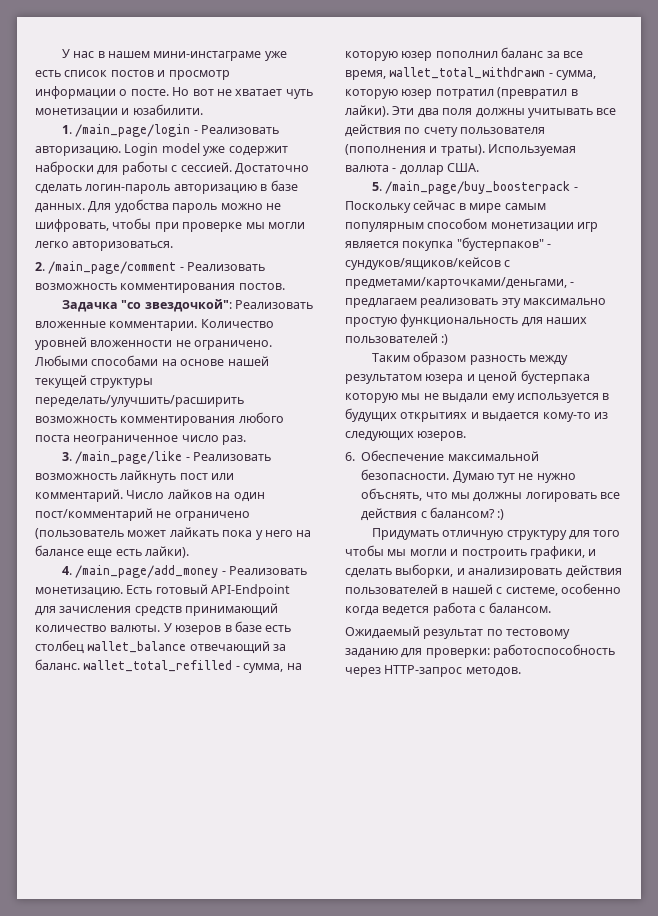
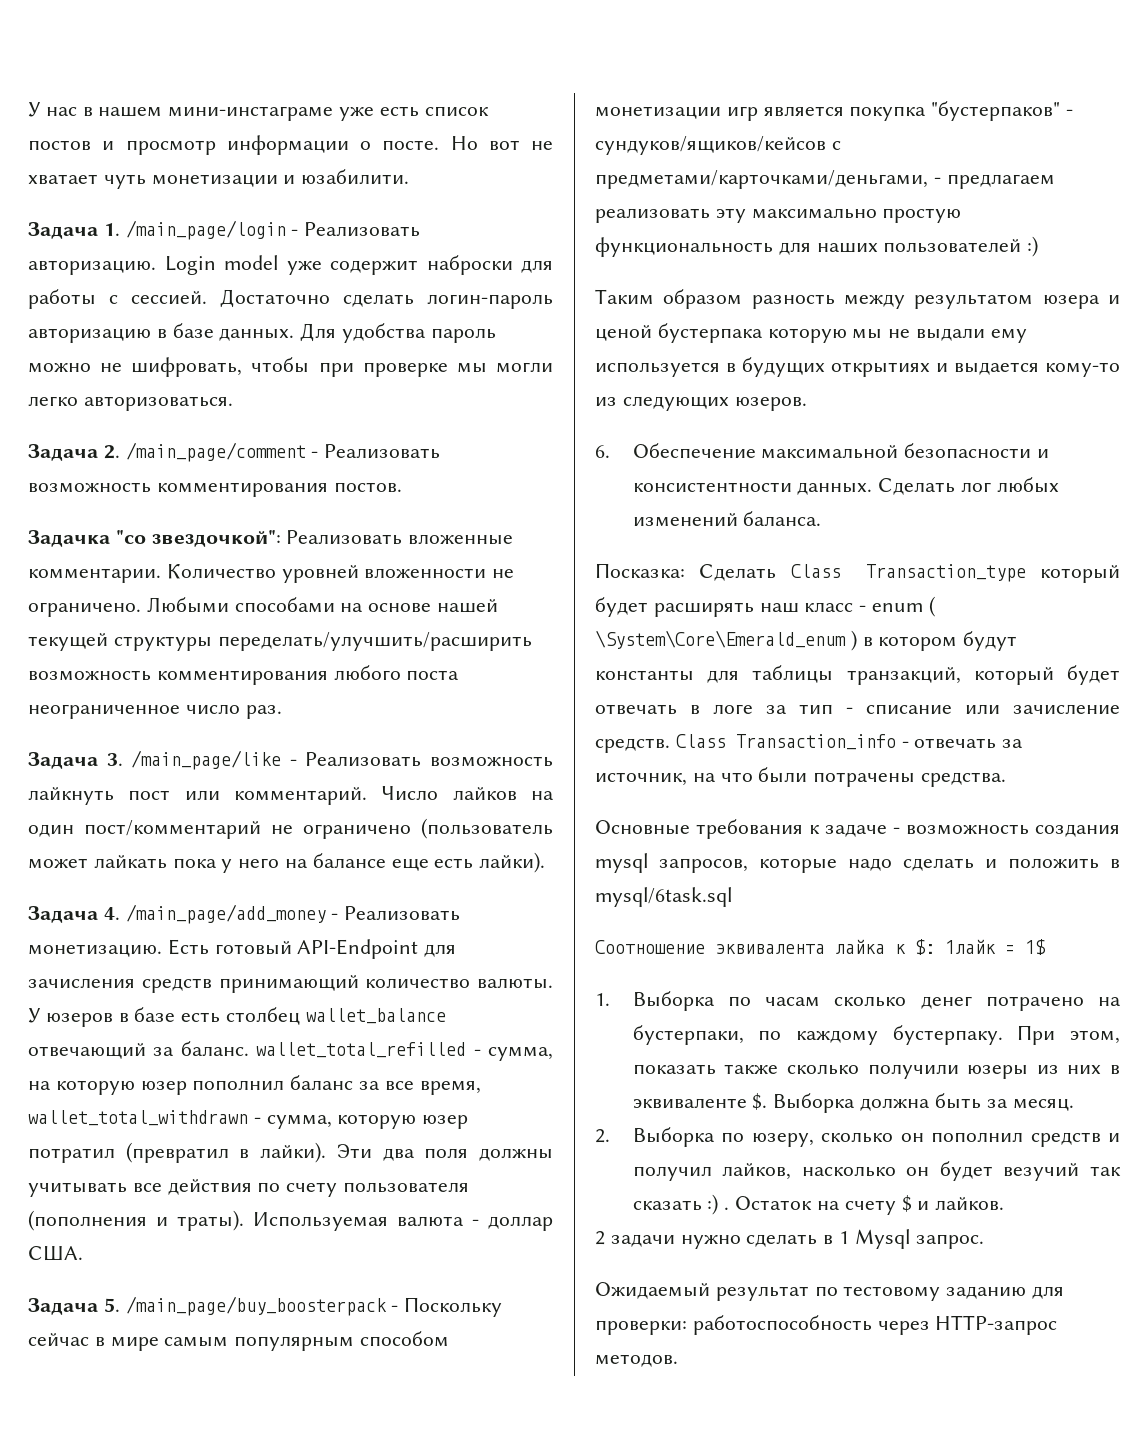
(203, 109) none -> [28,222,98,239] Задача
(174, 246) none -> [28,444,98,461] Задача
(247, 440) none -> [28,752,98,769] Задача
(190, 552) none -> [28,906,98,923] Задача
(480, 167) none -> [28,1298,98,1315] Задача
[361,469,576,483] [361,488,621,502] [361,507,505,521] [371,528,621,540] [345,545,597,559] [345,564,622,578] [345,583,621,596] [345,602,551,616] безопасности. Думаю тут не нужно объснять, что мы должны логировать все действия с балансом? :) // Придумать отличную структуру для того чтобы мы могли и построить графики, и сделать выборки, и анализировать действия пользователей в нашей с системе, особенно когда ведется работа с балансом. -> [904,443,1050,458] [632,477,1059,495] [632,511,822,527] [595,563,1120,583] [595,596,935,617] [595,630,1018,651] [595,665,1120,685] [595,704,1120,715] [595,734,1024,753] [595,767,1007,787] [595,819,1120,839] [595,853,1120,873] [595,887,732,907] [595,939,1046,955] [595,991,1121,1011] [632,1025,1120,1045] [632,1064,1120,1079] [632,1093,1074,1113] [595,1127,1120,1147] [632,1161,1121,1181] [632,1194,1005,1215] [595,1229,984,1249] безопасности и консистентности данных. Сделать лог любых изменений баланса. // Посказка: Сделать Class Transaction_type который будет расширять наш класс - enum ( \System\Core\Emerald_enum ) в котором будут константы для таблицы транзакций, который будет отвечать в логе за тип - списание или зачисление средств. Class Transaction_info - отвечать за источник, на что были потрачены средства. // Основные требования к задаче - возможность создания mysql запросов, которые надо сделать и положить в mysql/6task.sql // Соотношение эквивалента лайка к $: 1лайк = 1$ // 1. Выборка по часам сколько денег потрачено на бустерпаки, по каждому бустерпаку. При этом, показать также сколько получили юзеры из них в эквиваленте $. Выборка должна быть за месяц. // 2. Выборка по юзеру, сколько он пополнил средств и получил лайков, насколько он будет везучий так сказать :) . Остаток на счету $ и лайков. // 2 задачи нужно сделать в 1 Mysql запрос.

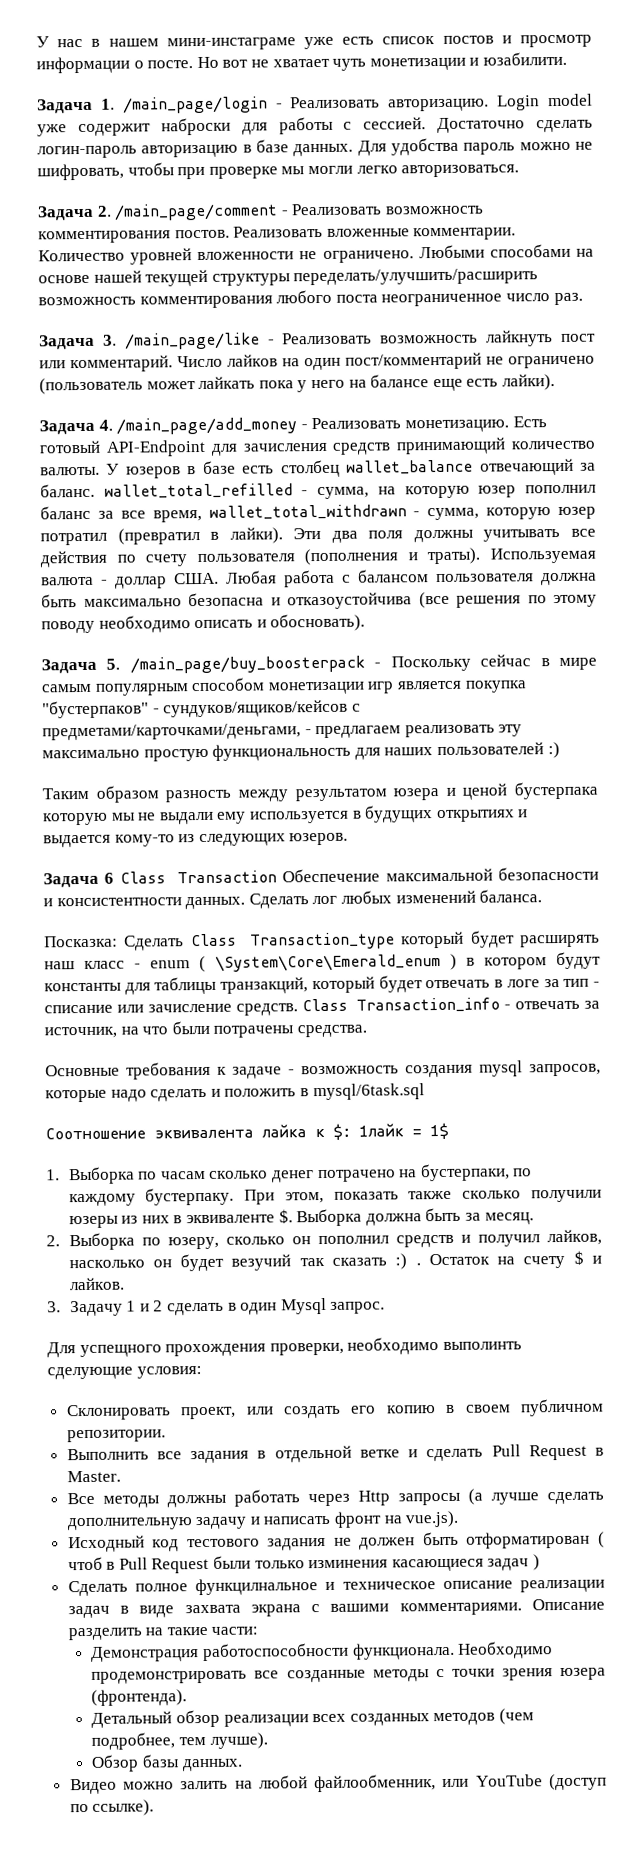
[28,530,281,547] // Задачка "со звездочкой": -> (230, 234) none
(83, 1253) none -> [226,569,597,588] [41,591,597,610] [41,613,366,634] Любая работа с балансом пользователя должна быть максимально безопасна и отказоустойчива (все решения по этому поводу необходимо описать и обосновать).
[595,445,610,458] 6. -> [43,870,278,888] Задача 6 Class Transaction
[595,1231,741,1249] 2 задачи нужно -> [47,1300,164,1317] 3. Задачу 1 и 2
[839,1231,850,1244] 1 -> [240,1302,278,1315] один
[595,1282,1065,1301] [595,1315,1058,1335] [595,1354,678,1367] Ожидаемый результат по тестовому заданию для проверки: работоспособность через HTTP-запрос методов. -> [47,1337,522,1358] [47,1366,202,1380] [65,1398,604,1421] [66,1429,166,1443] [66,1444,605,1464] [66,1470,121,1483] [66,1488,604,1508] [66,1510,460,1531] [67,1531,605,1553] [67,1554,541,1574] [67,1578,605,1597] [67,1598,605,1619] [67,1626,259,1641] [91,1641,554,1662] [91,1667,606,1684] [91,1689,188,1706] [91,1708,534,1728] [91,1732,268,1750] [91,1754,243,1772] [69,1773,607,1795] [69,1799,155,1816] Для успещного прохождения проверки, необходимо выполинть сделующие условия: // Склонировать проект, или создать его копию в своем публичном репозитории. // Выполнить все задания в отдельной ветке и сделать Pull Request в Master. // Все методы должны работать через Http запросы (а лучше сделать дополнительную задачу и написать фронт на vue.js). // Исходный код тестового задания не должен быть отформатирован ( чтоб в Pull Request были только изминения касающиеся задач ) // Сделать полное функцилнальное и техническое описание реализации задач в виде захвата экрана с вашими комментариями. Описание разделить на такие части: // Демонстрация работоспособности функционала. Необходимо продемонстрировать все созданные методы с точки зрения юзера (фронтенда). // Детальный обзор реализации всех созданных методов (чем подробнее, тем лучше). // Обзор базы данных. // Видео можно залить на любой файлообменник, или YouTube (доступ по ссылке).

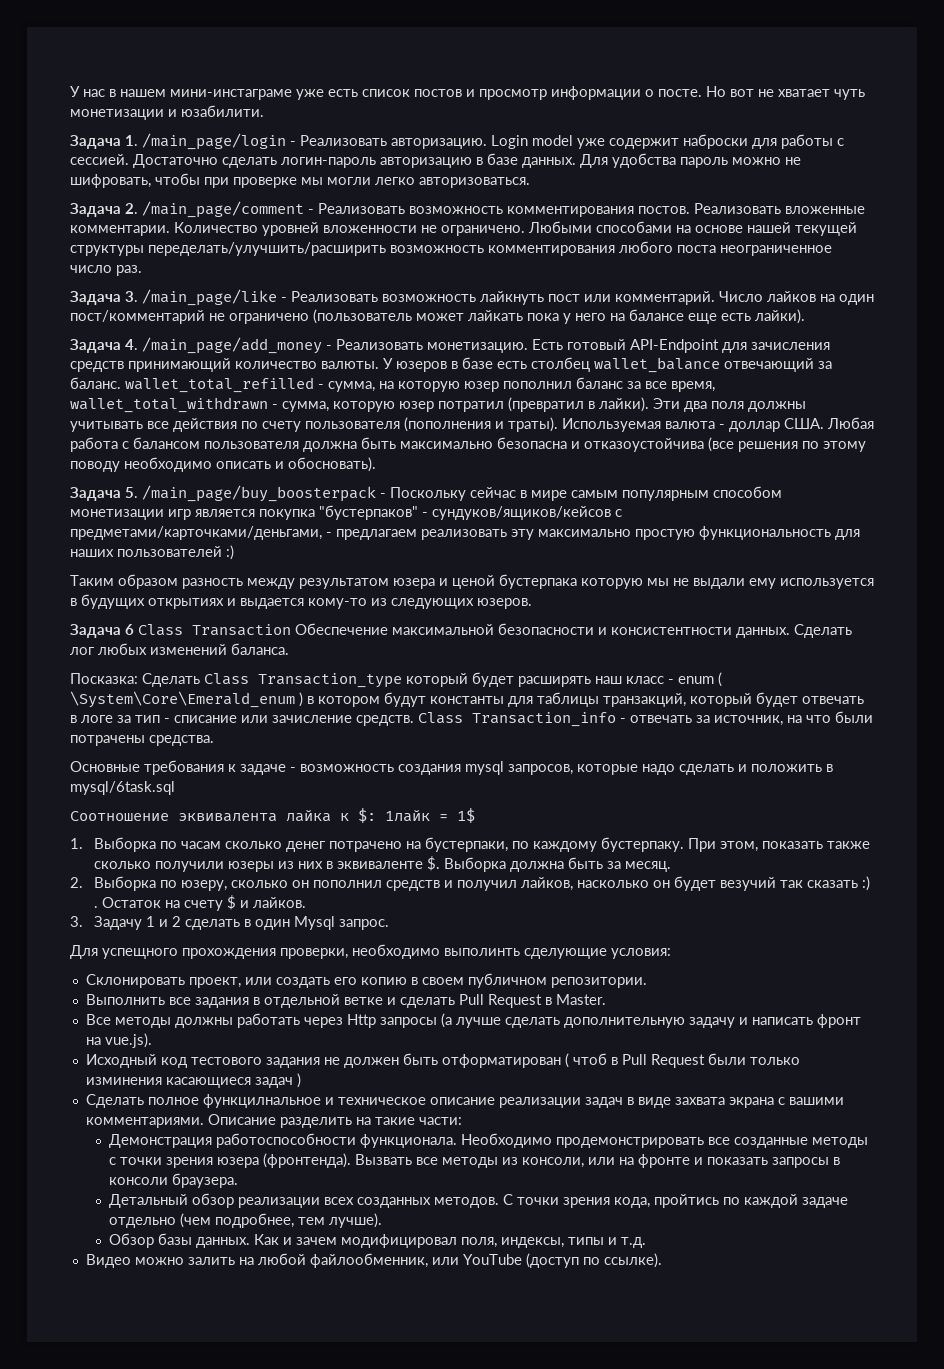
(188, 1697) none -> [355,1154,841,1168] [109,1173,239,1188] Вызвать все методы из консоли, или на фронте и показать запросы в консоли браузера.
[433,1712,496,1726] методов -> [434,1194,849,1208] [109,1217,177,1228] методов. С точки зрения кода, пройтись по каждой задаче отдельно
(243, 1765) none -> [254,1234,647,1248] Как и зачем модифицировал поля, индексы, типы и т.д.

